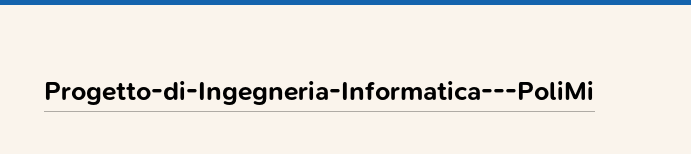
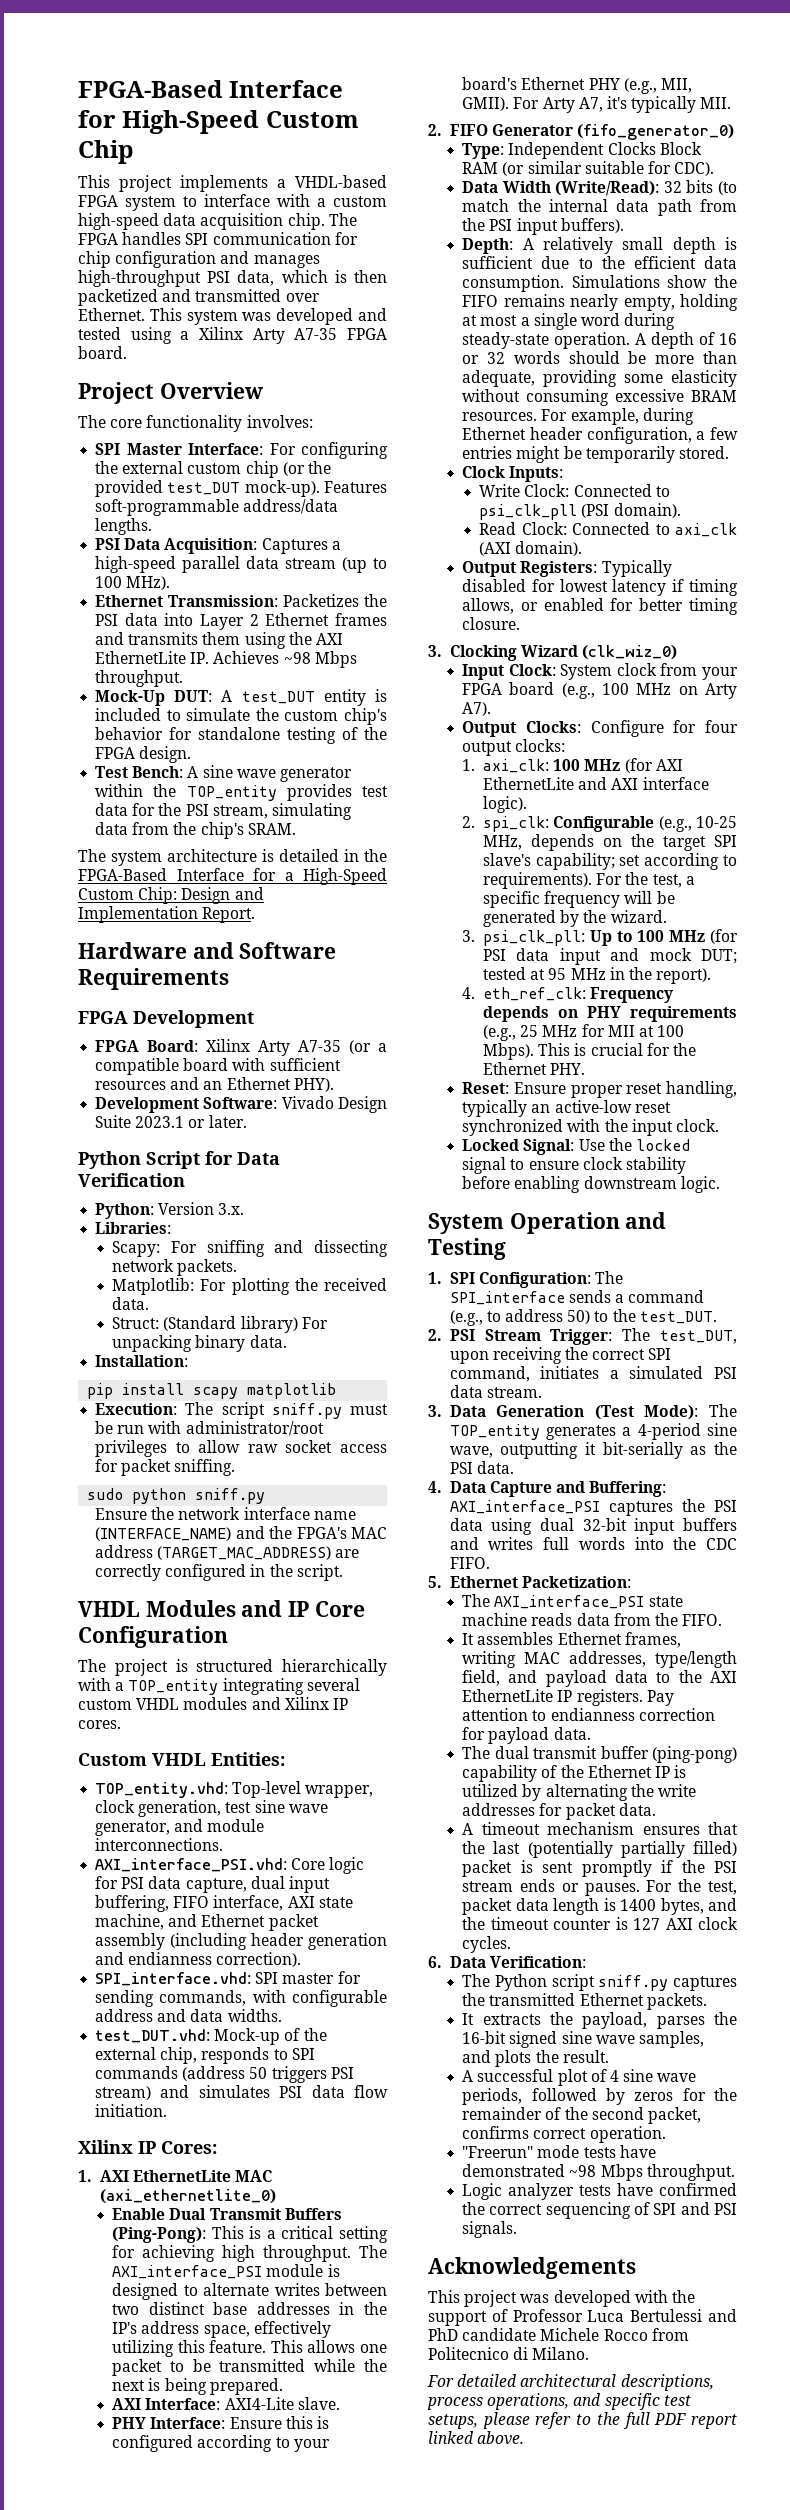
[44,81,594,105] Progetto-di-Ingegneria-Informatica---PoliMi -> [78,80,344,98] [78,110,359,134] [78,140,133,164] [78,175,387,192] [78,194,387,211] [78,213,357,230] [78,232,358,245] [78,251,320,268] [78,270,387,287] [78,289,320,306] [78,308,388,325] [78,327,387,344] [78,346,127,359] [78,382,263,404] [78,415,313,432] [95,442,388,459] [95,461,331,478] [95,480,387,497] [95,499,339,516] [95,518,153,535] [95,538,341,554] [95,556,387,573] [95,576,171,590] [95,594,387,607] [95,613,387,630] [95,632,343,649] [95,651,357,668] [95,670,184,687] [95,689,387,706] [95,708,387,725] [95,727,387,744] [95,746,192,763] [95,765,352,782] [95,784,388,801] [95,803,352,820] [95,822,296,839] [78,849,387,866] [78,868,387,885] [78,887,264,904] [78,906,256,923] [78,942,337,959] [78,968,229,990] [78,1010,254,1028] [95,1039,387,1056] [95,1058,341,1075] [95,1077,334,1092] [95,1096,387,1113] [95,1115,247,1128] [78,1151,280,1169] [78,1173,185,1187] [95,1202,245,1219] [95,1222,172,1234] [112,1240,388,1257] [112,1259,238,1276] [112,1278,387,1295] [112,1297,150,1310] [112,1316,328,1333] [112,1335,287,1352] [95,1355,189,1367] [87,1383,337,1399] [95,1402,388,1419] [95,1421,324,1436] [95,1440,387,1457] [95,1459,236,1476] [87,1488,266,1504] [95,1507,356,1520] [95,1526,387,1541] [95,1545,360,1560] [95,1564,343,1581] [78,1600,365,1617] [78,1626,228,1648] [78,1659,387,1676] [78,1678,360,1695] [78,1697,348,1710] [78,1720,121,1729] [78,1752,285,1766] [95,1781,374,1798] [95,1800,328,1817] [95,1819,265,1836] [95,1838,224,1851] [95,1857,365,1874] [95,1876,330,1893] [95,1895,353,1912] [95,1914,319,1931] [95,1933,387,1950] [95,1952,302,1967] [95,1971,361,1986] [95,1990,387,2007] [95,2009,282,2022] [95,2028,327,2045] [95,2047,315,2064] [95,2066,354,2083] [95,2085,388,2100] [95,2104,168,2117] [78,2140,217,2154] [78,2170,273,2182] [99,2189,276,2204] [112,2208,342,2220] [112,2226,388,2243] [112,2245,387,2262] [112,2264,340,2279] [112,2283,387,2300] [112,2302,387,2315] [112,2321,331,2338] [112,2340,387,2357] [112,2359,387,2376] [112,2378,283,2395] [112,2397,340,2410] [112,2416,329,2429] [112,2435,330,2452] [462,77,692,94] [462,96,732,113] [428,124,735,140] [462,142,702,159] [462,161,715,176] [462,180,737,196] [462,199,737,216] [462,218,624,235] [462,237,737,254] [462,256,737,269] [462,275,737,292] [462,294,738,311] [462,313,676,330] [462,332,737,349] [462,351,737,364] [462,370,737,387] [462,389,737,406] [462,408,694,425] [462,427,738,444] [462,446,729,463] [462,466,564,482] [479,484,670,497] [479,503,681,520] [479,522,737,537] [479,541,583,556] [462,560,672,577] [462,579,738,596] [462,598,738,615] [462,617,521,630] [428,645,678,661] [462,663,738,680] [462,682,737,699] [462,702,492,716] [462,720,738,737] [462,739,566,756] [462,758,683,773] [482,777,709,790] [482,796,527,813] [462,816,737,832] [482,834,737,851] [482,853,737,870] [482,872,695,889] [482,891,675,908] [482,910,667,927] [462,929,738,946] [482,948,737,965] [482,967,712,984] [462,987,674,1003] [482,1006,737,1022] [482,1024,685,1041] [482,1043,696,1060] [482,1062,586,1075] [462,1081,737,1098] [462,1100,671,1117] [462,1119,719,1136] [462,1138,690,1155] [462,1157,686,1174] [462,1176,720,1193] [428,1212,667,1234] [428,1238,506,1260] [428,1271,624,1288] [449,1290,705,1305] [449,1309,717,1326] [428,1328,737,1345] [449,1347,672,1364] [449,1366,737,1382] [449,1385,542,1398] [428,1404,737,1420] [449,1423,737,1440] [449,1442,737,1459] [449,1461,514,1474] [428,1481,667,1497] [449,1499,737,1516] [449,1518,737,1535] [449,1537,737,1550] [449,1557,490,1569] [428,1576,631,1588] [462,1594,683,1609] [462,1613,723,1626] [462,1632,681,1648] [462,1651,737,1668] [462,1670,737,1687] [462,1689,674,1706] [462,1708,715,1721] [462,1727,591,1744] [462,1746,737,1763] [462,1765,687,1782] [462,1784,696,1801] [462,1803,656,1820] [462,1822,738,1835] [462,1841,737,1858] [462,1860,737,1877] [462,1879,737,1896] [462,1898,737,1915] [462,1917,738,1930] [462,1936,512,1953] [428,1956,586,1968] [462,1974,737,1991] [462,1993,707,2010] [462,2012,737,2029] [462,2031,704,2048] [462,2050,609,2067] [462,2069,697,2086] [462,2088,737,2105] [462,2107,701,2124] [462,2126,666,2143] [462,2145,656,2158] [462,2164,735,2181] [462,2183,737,2200] [462,2202,737,2219] [462,2221,518,2238] [428,2257,636,2279] [428,2290,695,2307] [428,2309,737,2326] [428,2328,689,2341] [428,2347,590,2360] [427,2374,714,2391] [427,2393,691,2410] [428,2412,737,2429] [428,2431,525,2445] FPGA-Based Interface for High-Speed Custom Chip // This project implements a VHDL-based FPGA system to interface with a custom high-speed data acquisition chip. The FPGA handles SPI communication for chip configuration and manages high-throughput PSI data, which is then packetized and transmitted over Ethernet. This system was developed and tested using a Xilinx Arty A7-35 FPGA board. // Project Overview // The core functionality involves: // SPI Master Interface: For configuring the external custom chip (or the provided test_DUT mock-up). Features soft-programmable address/data lengths. // PSI Data Acquisition: Captures a high-speed parallel data stream (up to 100 MHz). // Ethernet Transmission: Packetizes the PSI data into Layer 2 Ethernet frames and transmits them using the AXI EthernetLite IP. Achieves ~98 Mbps throughput. // Mock-Up DUT: A test_DUT entity is included to simulate the custom chip's behavior for standalone testing of the FPGA design. // Test Bench: A sine wave generator within the TOP_entity provides test data for the PSI stream, simulating data from the chip's SRAM. // The system architecture is detailed in the FPGA-Based Interface for a High-Speed Custom Chip: Design and Implementation Report. // Hardware and Software Requirements // FPGA Development // FPGA Board: Xilinx Arty A7-35 (or a compatible board with sufficient resources and an Ethernet PHY). // Development Software: Vivado Design Suite 2023.1 or later. // Python Script for Data Verification // Python: Version 3.x. // Libraries: // Scapy: For sniffing and dissecting network packets. // Matplotlib: For plotting the received data. // Struct: (Standard library) For unpacking binary data. // Installation: // pip install scapy matplotlib // Execution: The script sniff.py must be run with administrator/root privileges to allow raw socket access for packet sniffing. // sudo python sniff.py // Ensure the network interface name (INTERFACE_NAME) and the FPGA's MAC address (TARGET_MAC_ADDRESS) are correctly configured in the script. // VHDL Modules and IP Core Configuration // The project is structured hierarchically with a TOP_entity integrating several custom VHDL modules and Xilinx IP cores. // Custom VHDL Entities: // TOP_entity.vhd: Top-level wrapper, clock generation, test sine wave generator, and module interconnections. // AXI_interface_PSI.vhd: Core logic for PSI data capture, dual input buffering, FIFO interface, AXI state machine, and Ethernet packet assembly (including header generation and endianness correction). // SPI_interface.vhd: SPI master for sending commands, with configurable address and data widths. // test_DUT.vhd: Mock-up of the external chip, responds to SPI commands (address 50 triggers PSI stream) and simulates PSI data flow initiation. // Xilinx IP Cores: // 1. AXI EthernetLite MAC (axi_ethernetlite_0) // Enable Dual Transmit Buffers (Ping-Pong): This is a critical setting for achieving high throughput. The AXI_interface_PSI module is designed to alternate writes between two distinct base addresses in the IP's address space, effectively utilizing this feature. This allows one packet to be transmitted while the next is being prepared. // AXI Interface: AXI4-Lite slave. // PHY Interface: Ensure this is configured according to your board's Ethernet PHY (e.g., MII, GMII). For Arty A7, it's typically MII. // 2. FIFO Generator (fifo_generator_0) // Type: Independent Clocks Block RAM (or similar suitable for CDC). // Data Width (Write/Read): 32 bits (to match the internal data path from the PSI input buffers). // Depth: A relatively small depth is sufficient due to the efficient data consumption. Simulations show the FIFO remains nearly empty, holding at most a single word during steady-state operation. A depth of 16 or 32 words should be more than adequate, providing some elasticity without consuming excessive BRAM resources. For example, during Ethernet header configuration, a few entries might be temporarily stored. // Clock Inputs: // Write Clock: Connected to psi_clk_pll (PSI domain). // Read Clock: Connected to axi_clk (AXI domain). // Output Registers: Typically disabled for lowest latency if timing allows, or enabled for better timing closure. // 3. Clocking Wizard (clk_wiz_0) // Input Clock: System clock from your FPGA board (e.g., 100 MHz on Arty A7). // Output Clocks: Configure for four output clocks: // 1. axi_clk: 100 MHz (for AXI EthernetLite and AXI interface logic). // 2. spi_clk: Configurable (e.g., 10-25 MHz, depends on the target SPI slave's capability; set according to requirements). For the test, a specific frequency will be generated by the wizard. // 3. psi_clk_pll: Up to 100 MHz (for PSI data input and mock DUT; tested at 95 MHz in the report). // 4. eth_ref_clk: Frequency depends on PHY requirements (e.g., 25 MHz for MII at 100 Mbps). This is crucial for the Ethernet PHY. // Reset: Ensure proper reset handling, typically an active-low reset synchronized with the input clock. // Locked Signal: Use the locked signal to ensure clock stability before enabling downstream logic. // System Operation and Testing // 1. SPI Configuration: The SPI_interface sends a command (e.g., to address 50) to the test_DUT. // 2. PSI Stream Trigger: The test_DUT, upon receiving the correct SPI command, initiates a simulated PSI data stream. // 3. Data Generation (Test Mode): The TOP_entity generates a 4-period sine wave, outputting it bit-serially as the PSI data. // 4. Data Capture and Buffering: AXI_interface_PSI captures the PSI data using dual 32-bit input buffers and writes full words into the CDC FIFO. // 5. Ethernet Packetization: // The AXI_interface_PSI state machine reads data from the FIFO. // It assembles Ethernet frames, writing MAC addresses, type/length field, and payload data to the AXI EthernetLite IP registers. Pay attention to endianness correction for payload data. // The dual transmit buffer (ping-pong) capability of the Ethernet IP is utilized by alternating the write addresses for packet data. // A timeout mechanism ensures that the last (potentially partially filled) packet is sent promptly if the PSI stream ends or pauses. For the test, packet data length is 1400 bytes, and the timeout counter is 127 AXI clock cycles. // 6. Data Verification: // The Python script sniff.py captures the transmitted Ethernet packets. // It extracts the payload, parses the 16-bit signed sine wave samples, and plots the result. // A successful plot of 4 sine wave periods, followed by zeros for the remainder of the second packet, confirms correct operation. // "Freerun" mode tests have demonstrated ~98 Mbps throughput. // Logic analyzer tests have confirmed the correct sequencing of SPI and PSI signals. // Acknowledgements // This project was developed with the support of Professor Luca Bertulessi and PhD candidate Michele Rocco from Politecnico di Milano. // For detailed architectural descriptions, process operations, and specific test setups, please refer to the full PDF report linked above.

